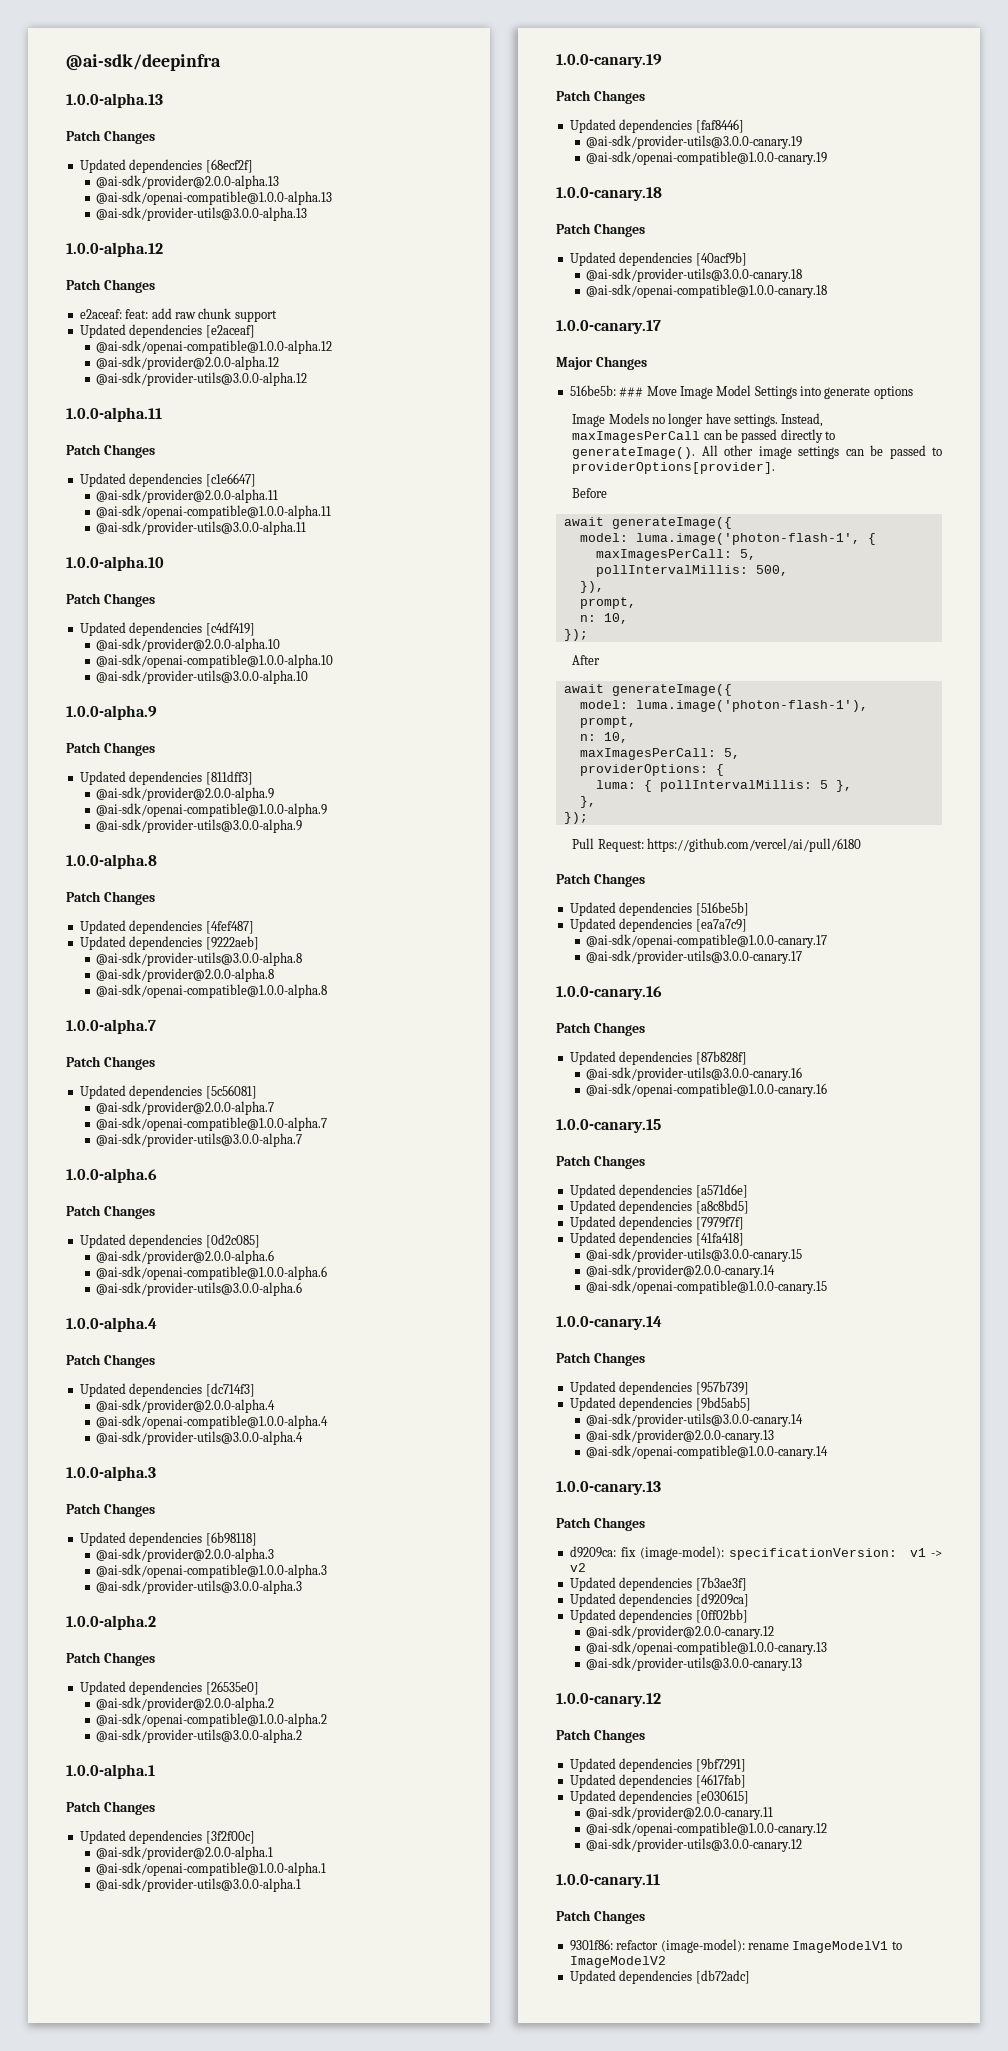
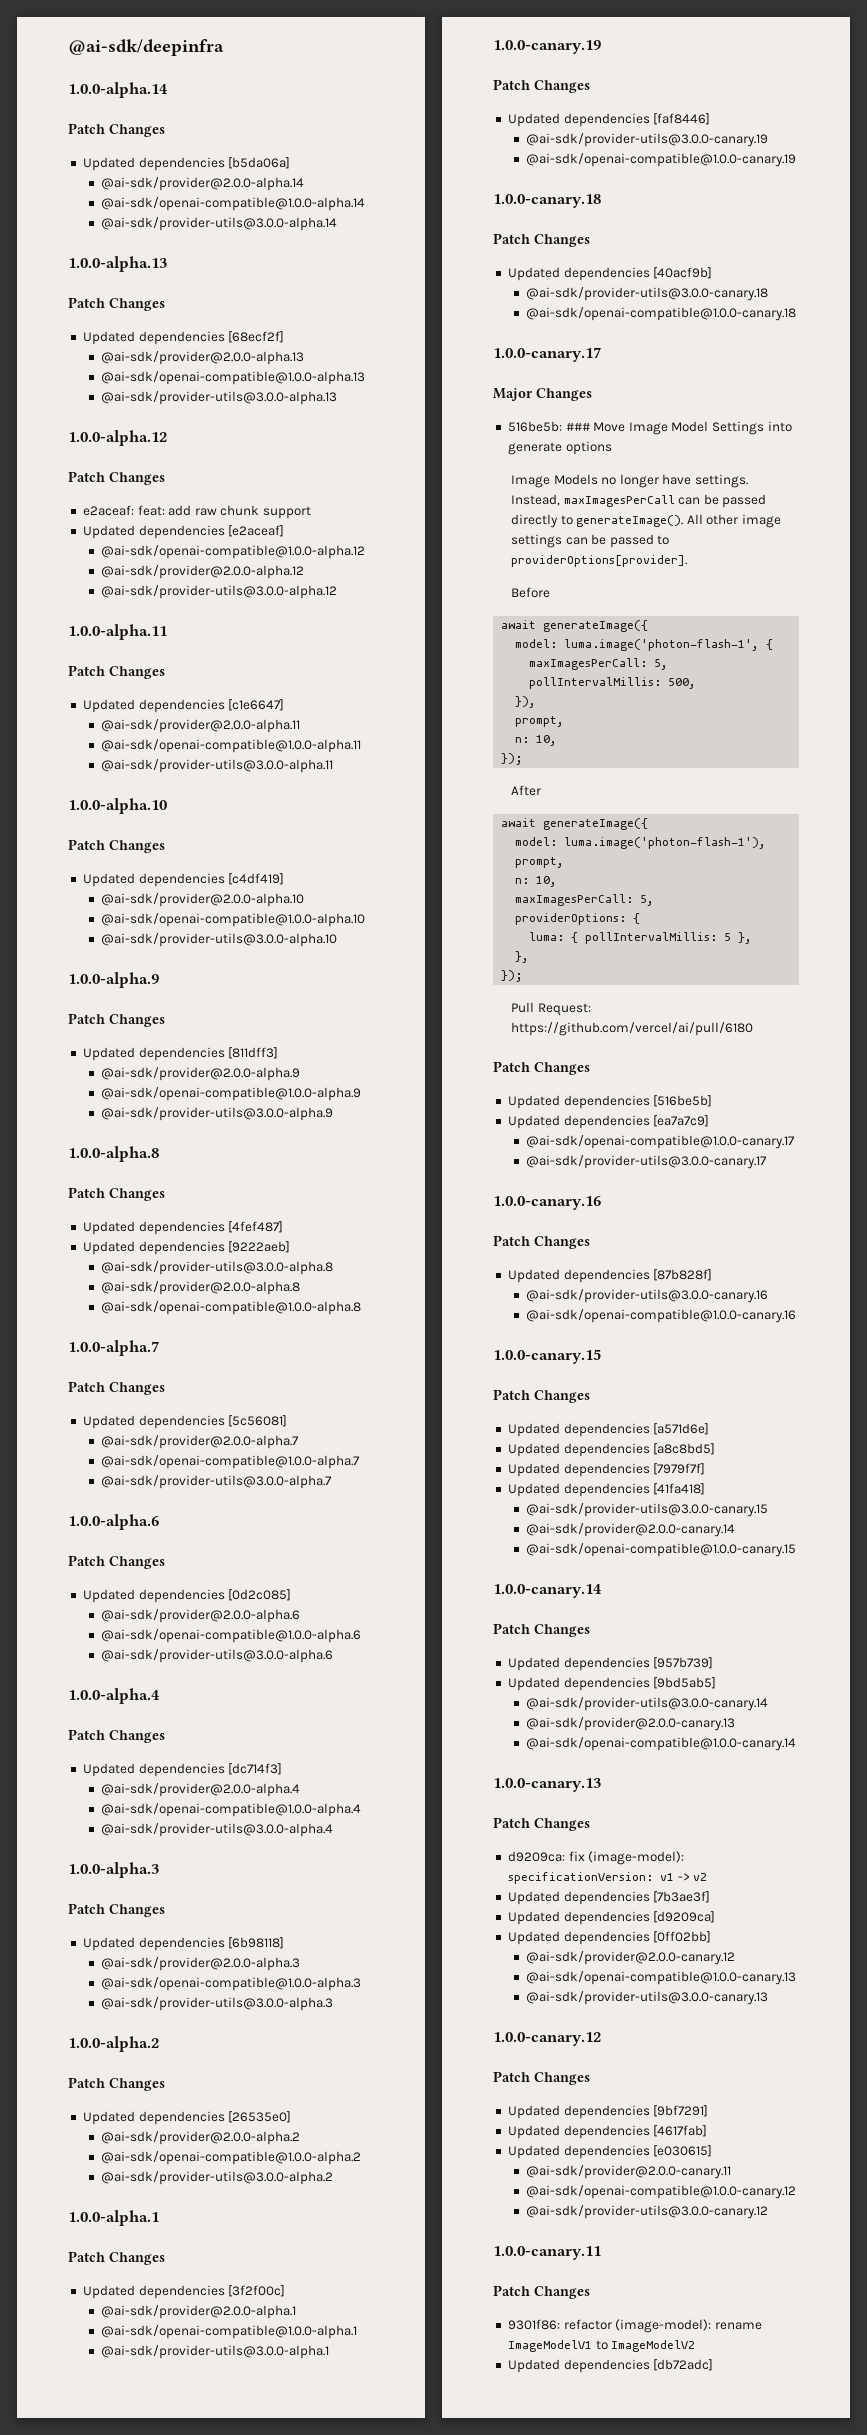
(221, 62) none -> [68,82,168,98] [68,123,165,137] [82,157,291,171] [100,177,304,191] [100,197,365,211] [100,217,337,231] // 1.0.0-alpha.14 // Patch Changes // Updated dependencies [b5da06a] // @ai-sdk/provider@2.0.0-alpha.14 // @ai-sdk/openai-compatible@1.0.0-alpha.14 // @ai-sdk/provider-utils@3.0.0-alpha.14

